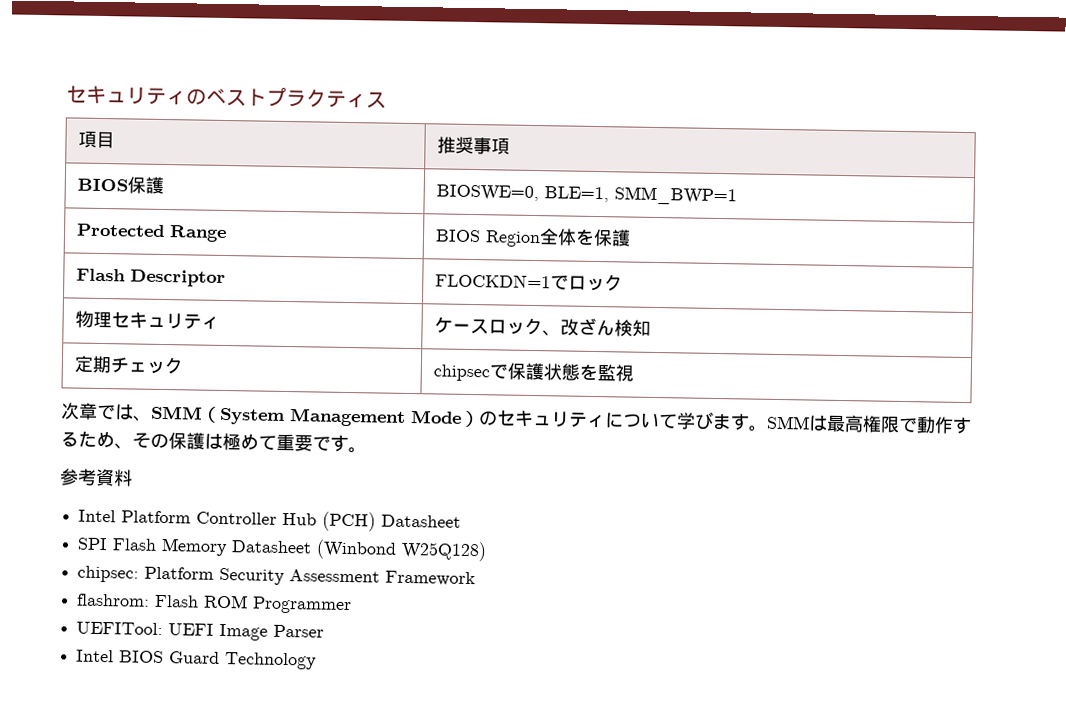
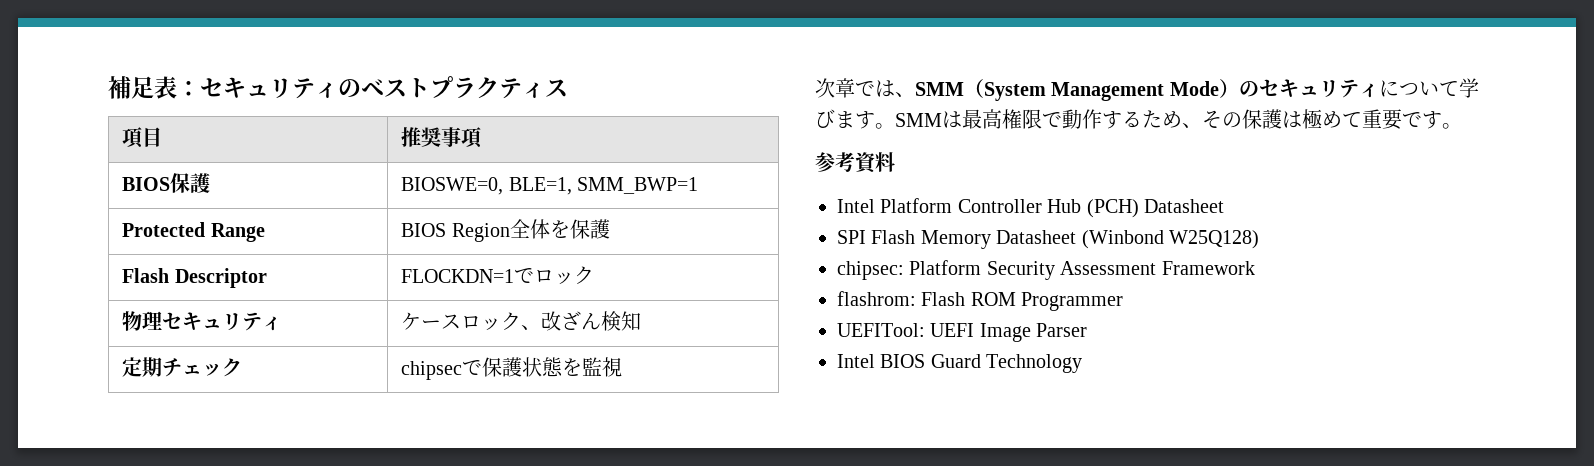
(66, 94) none -> [108,76,200,99] 補足表：

